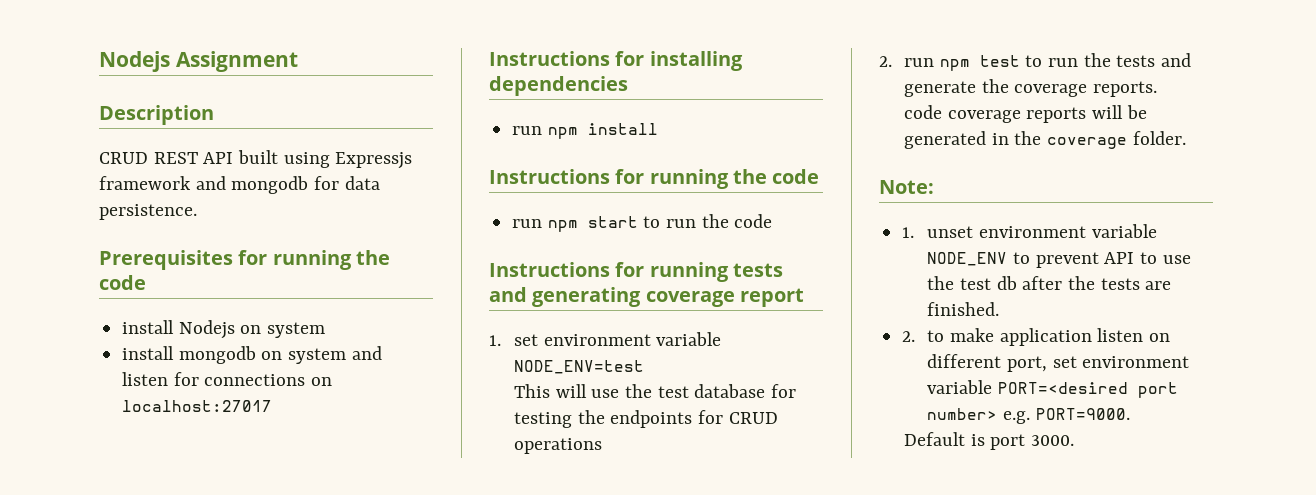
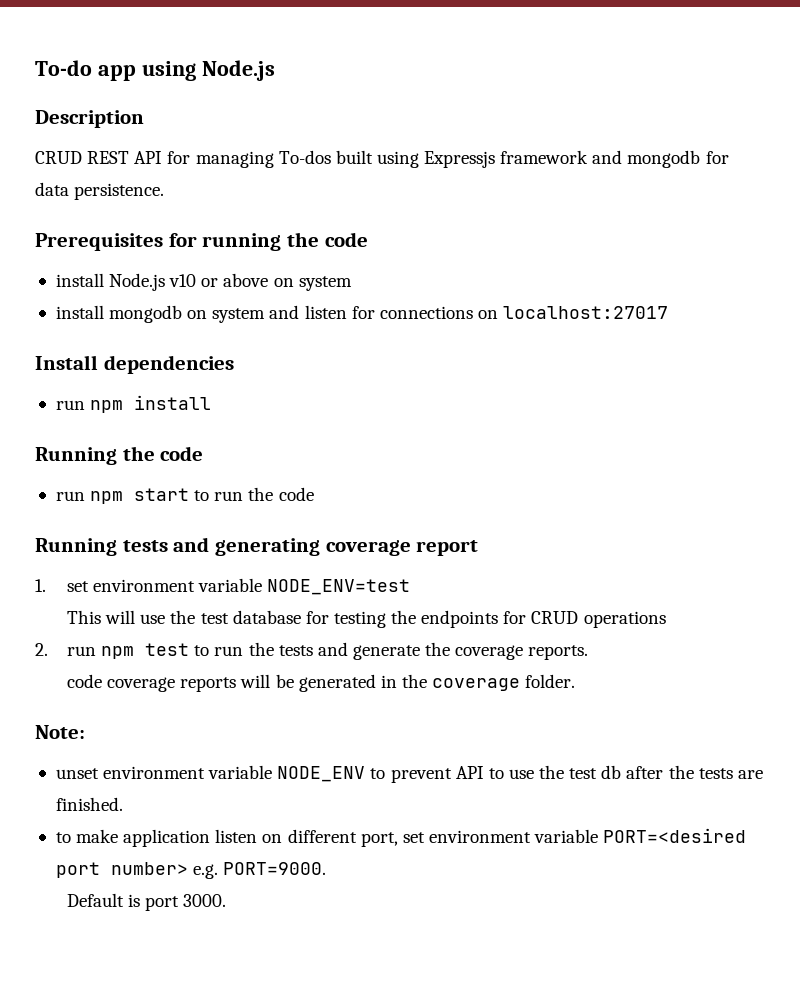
[99,51,298,72] Nodejs Assignment -> [35,60,275,81] To-do app using Node.js
(234, 158) none -> [167,150,331,168] for managing To-dos
[178,320,235,339] Nodejs -> [109,273,269,291] Node.js v10 or above
[489,51,743,71] Instructions for installing -> [35,355,98,370] Install
[489,169,729,189] Instructions for running -> [35,447,117,465] Running
[489,262,729,282] Instructions for running -> [35,538,117,556] Running
[902,227,915,238] 1. -> (85, 732) none
[902,331,916,342] 2. -> (123, 804) none

